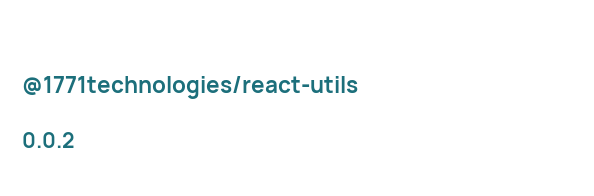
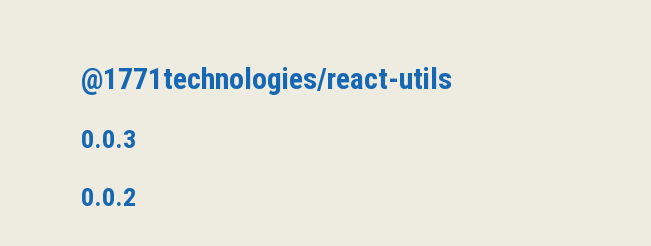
(358, 87) none -> [81,130,136,148] // 0.0.3

